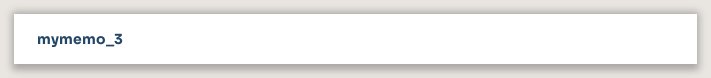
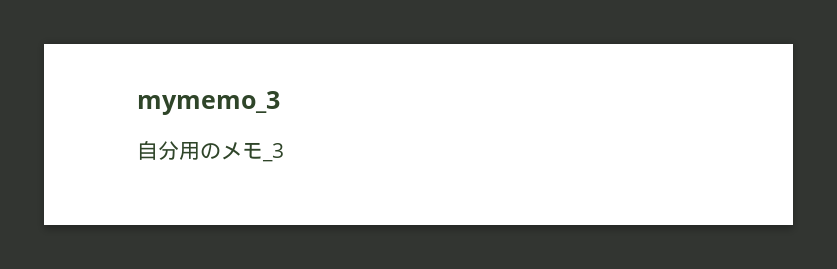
(123, 40) none -> [137,140,284,162] // 自分用のメモ_3

